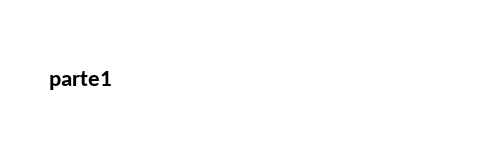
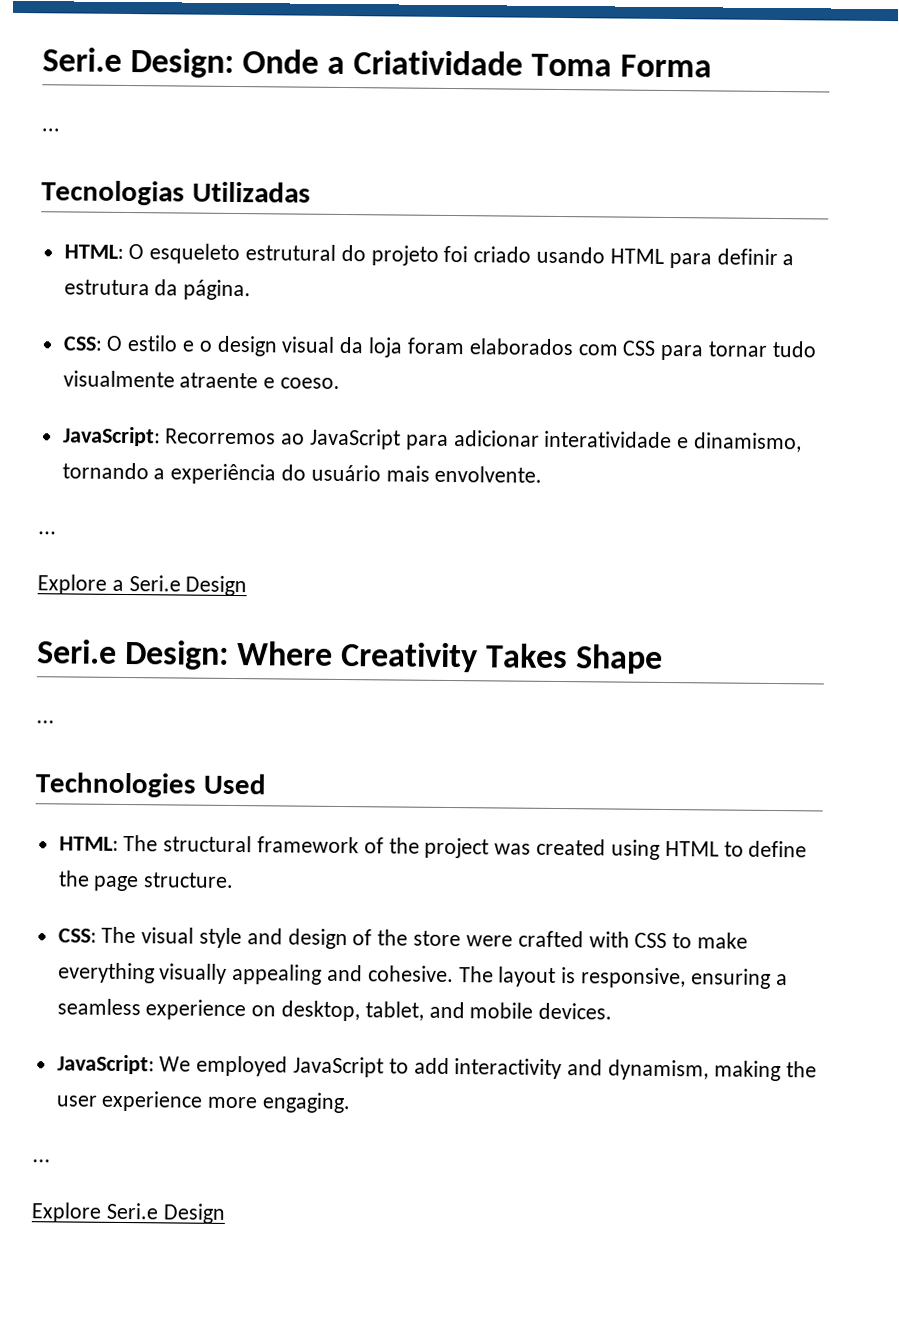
[49,71,112,90] parte1 -> [42,47,713,78] [41,128,60,132] [41,180,311,206] [63,243,795,269] [63,279,252,301] [62,335,817,361] [62,370,341,389] [62,426,803,453] [61,462,543,485] [38,531,57,535] [37,574,248,597] [37,639,664,674] [36,720,55,724] [35,772,266,798] [58,834,808,860] [57,870,235,892] [57,926,748,950] [57,962,788,989] [56,998,613,1022] [56,1054,817,1082] [55,1090,352,1114] [32,1159,51,1163] [31,1202,226,1224] Seri.e Design: Onde a Criatividade Toma Forma // ... // Tecnologias Utilizadas // HTML: O esqueleto estrutural do projeto foi criado usando HTML para definir a estrutura da página. // CSS: O estilo e o design visual da loja foram elaborados com CSS para tornar tudo visualmente atraente e coeso. // JavaScript: Recorremos ao JavaScript para adicionar interatividade e dinamismo, tornando a experiência do usuário mais envolvente. // ... // Explore a Seri.e Design // Seri.e Design: Where Creativity Takes Shape // ... // Technologies Used // HTML: The structural framework of the project was created using HTML to define the page structure. // CSS: The visual style and design of the store were crafted with CSS to make everything visually appealing and cohesive. The layout is responsive, ensuring a seamless experience on desktop, tablet, and mobile devices. // JavaScript: We employed JavaScript to add interactivity and dynamism, making the user experience more engaging. // ... // Explore Seri.e Design

